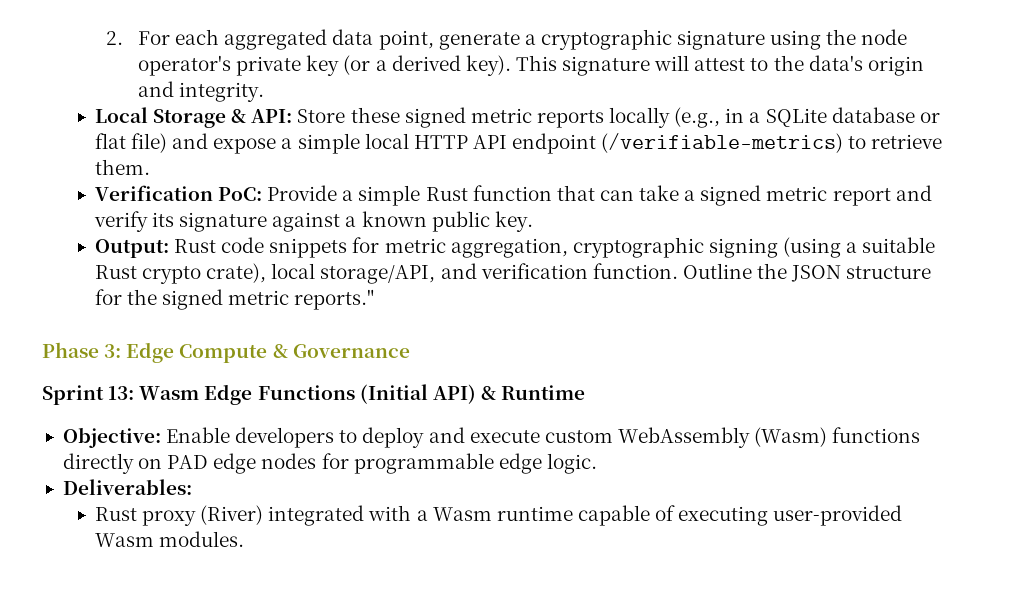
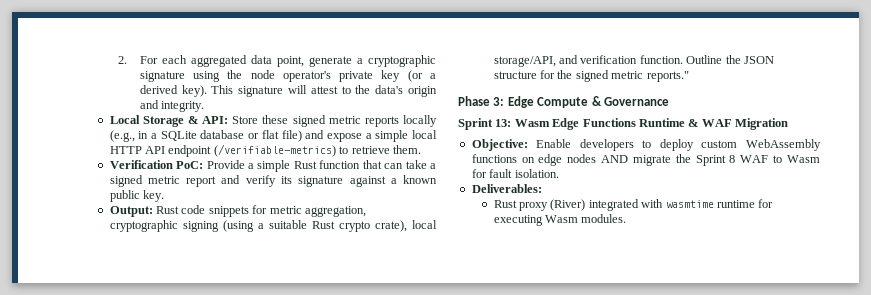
[359,384,586,404] (Initial API) & Runtime -> [638,118,788,130] Runtime & WAF Migration
[428,427,921,448] [62,453,597,474] and execute custom WebAssembly (Wasm) functions directly on PAD edge nodes for programmable edge logic. -> [701,139,821,151] [471,154,820,166] [471,169,559,178] custom WebAssembly functions on edge nodes AND migrate the Sprint 8 WAF to Wasm for fault isolation.
[416,505,903,526] a Wasm runtime capable of executing user-provided -> [665,199,774,208] [493,215,543,226] wasmtime runtime for executing

